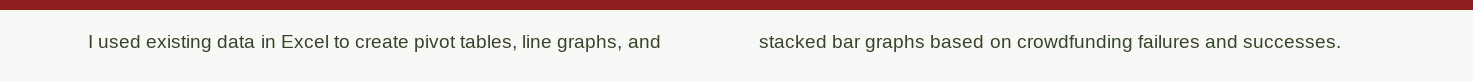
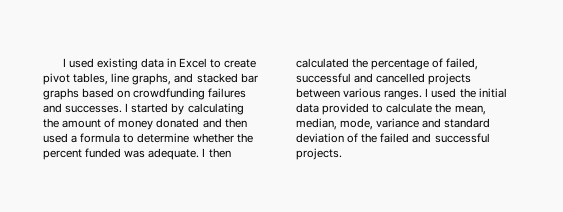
(1342, 43) none -> [125,103,244,115] [43,118,247,130] [43,133,253,143] [43,148,231,160] [296,58,479,70] [296,73,472,85] [296,88,507,100] [296,103,486,115] [296,118,491,130] [296,133,490,143] [296,148,342,160] I started by calculating the amount of money donated and then used a formula to determine whether the percent funded was adequate. I then calculated the percentage of failed, successful and cancelled projects between various ranges. I used the initial data provided to calculate the mean, median, mode, variance and standard deviation of the failed and successful projects.

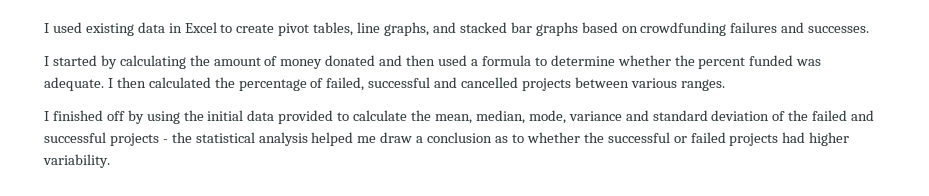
(123, 109) none -> (870, 29) //
[425,88,457,98] I used -> [44,110,180,124] // I finished off by using
[296,148,342,160] projects. -> [109,132,850,146] [43,154,110,168] projects - the statistical analysis helped me draw a conclusion as to whether the successful or failed projects had higher variability.

